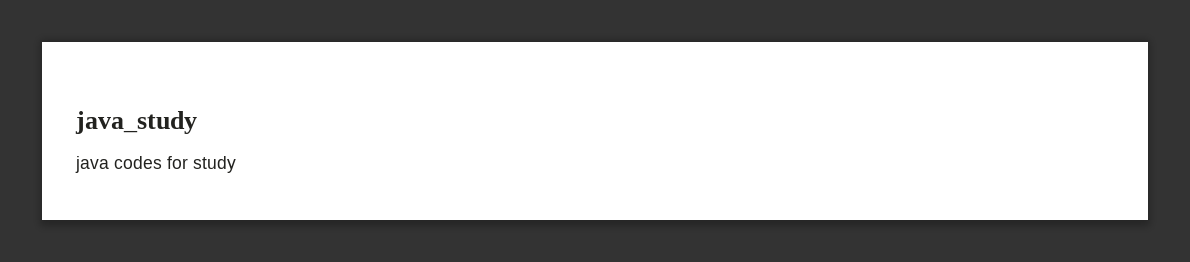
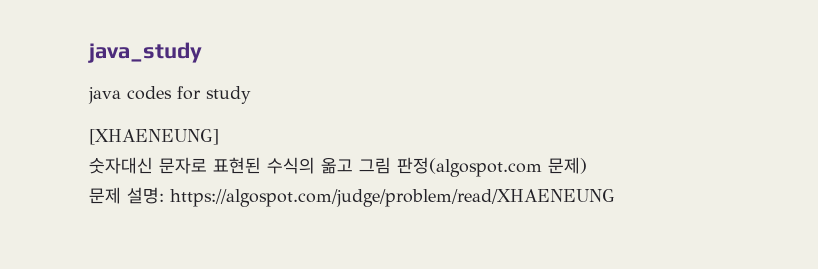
(236, 164) none -> [89,129,219,145] [89,157,587,177] [89,187,615,207] // [XHAENEUNG] // 숫자대신 문자로 표현된 수식의 옮고 그림 판정(algospot.com 문제) // 문제 설명: https://algospot.com/judge/problem/read/XHAENEUNG

